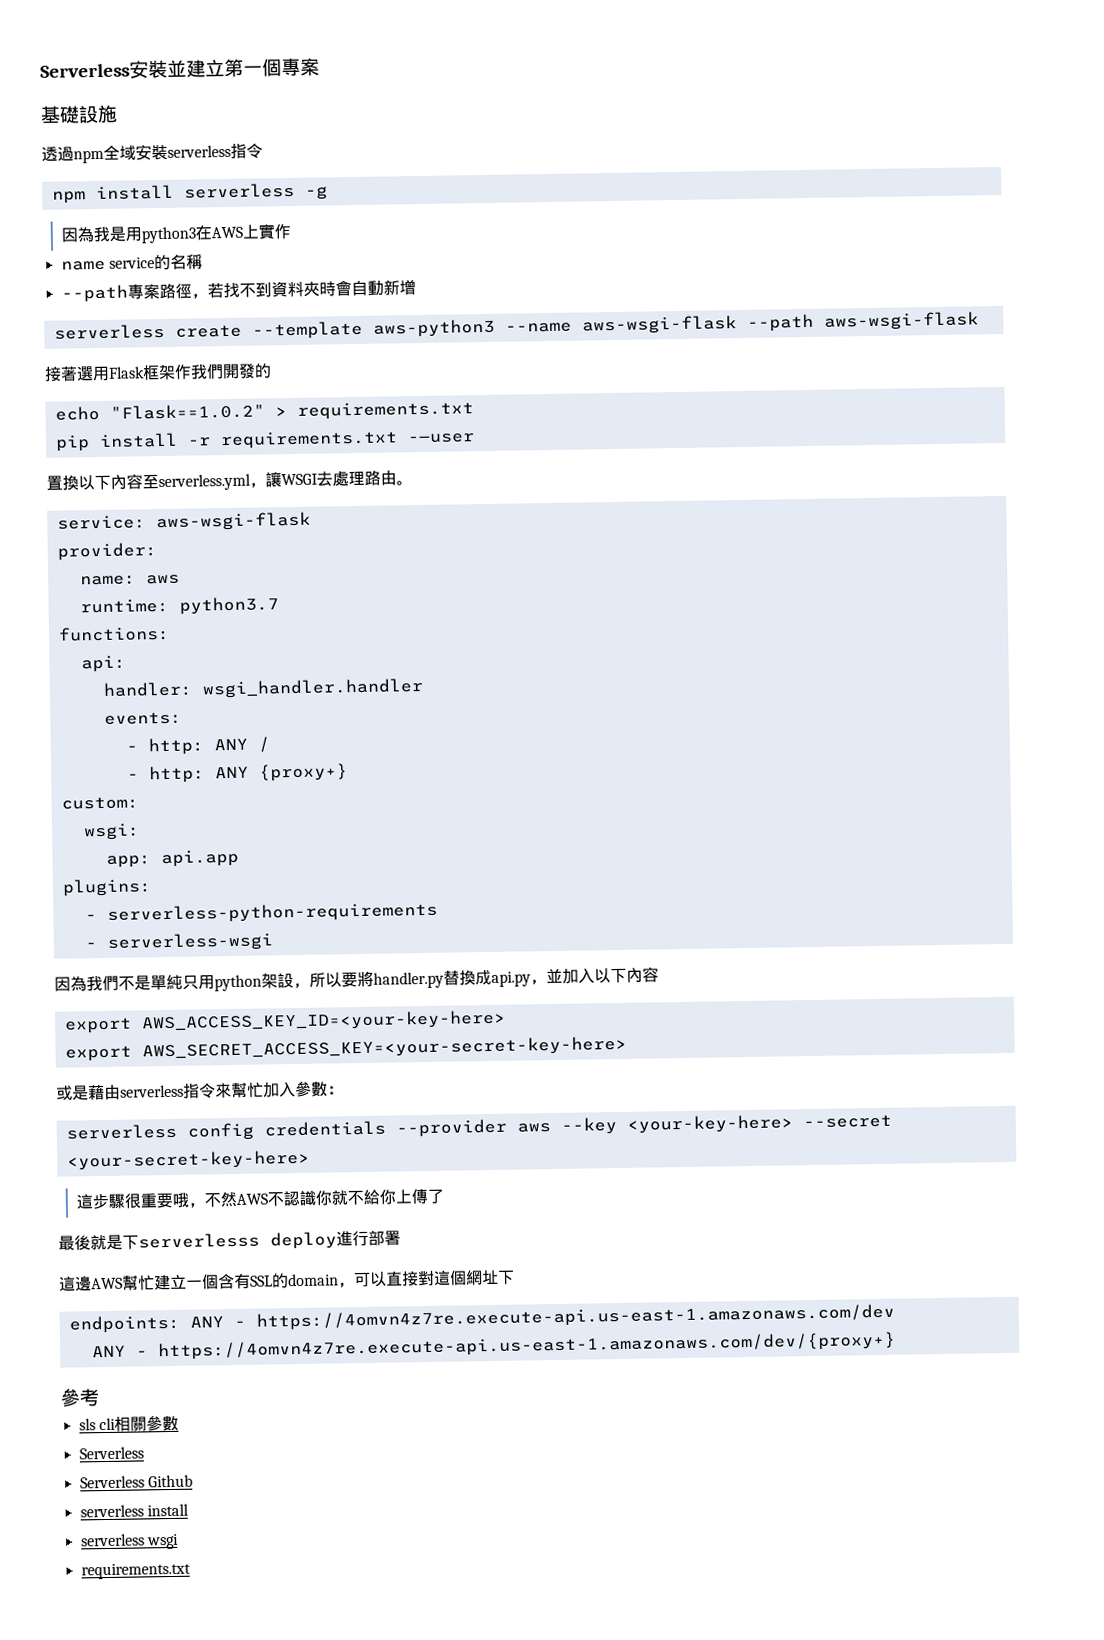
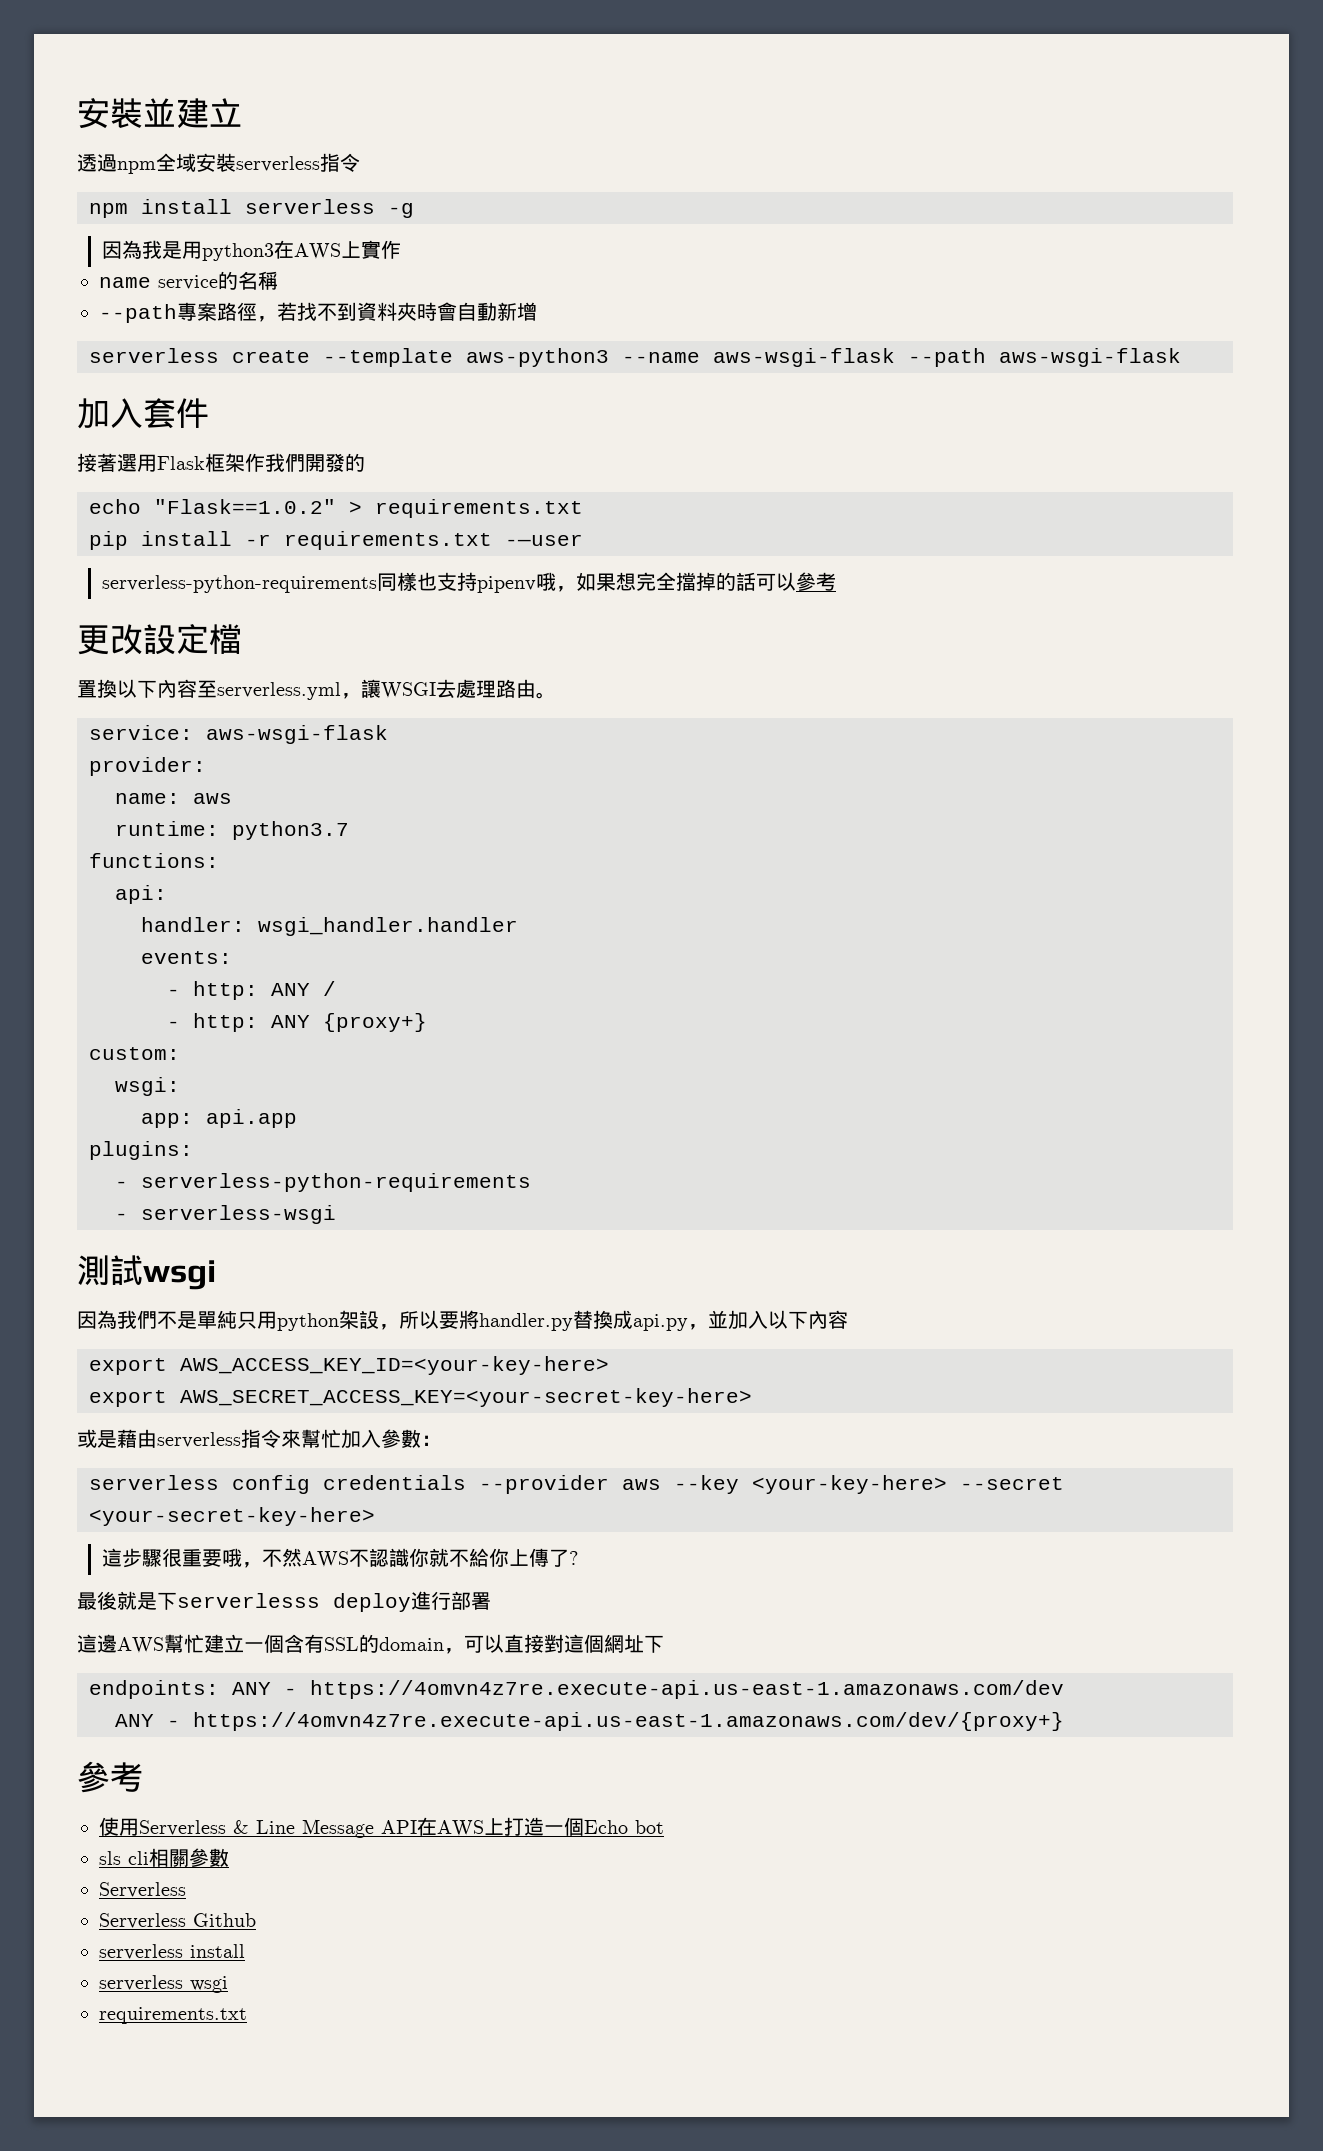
[40,63,130,78] Serverless -> (77, 113) none
[224,57,320,77] [40,104,118,124] 第一個專案 // 基礎設施 -> (242, 112) none
(979, 321) none -> [77,398,209,429] // 加入套件
(475, 438) none -> [102,572,837,593] [77,624,242,655] // serverless-python-requirements同樣也支持pipenv哦，如果想完全擋掉的話可以參考 // 更改設定檔
(273, 942) none -> [77,1255,216,1290] // 測試wsgi
(444, 1196) none -> [569,1551,579,1565] ?
(100, 1397) none -> [99,1817,664,1838] // 使用Serverless & Line Message API在AWS上打造一個Echo bot

